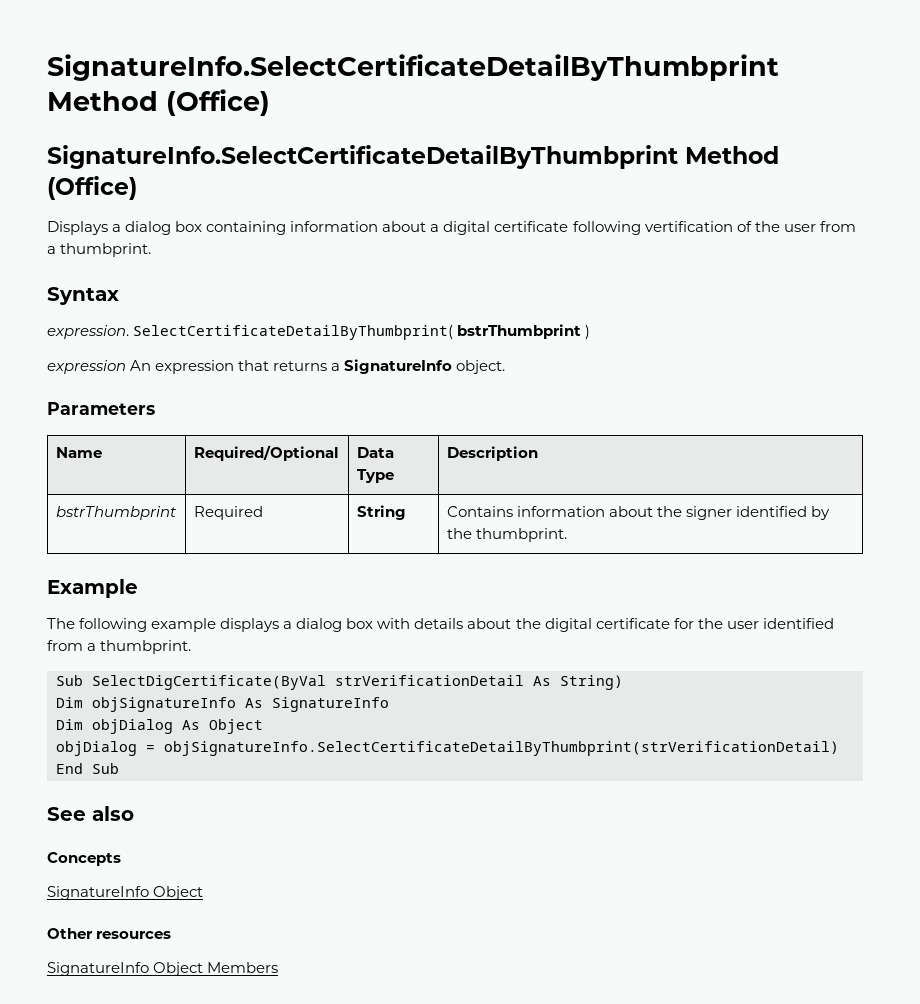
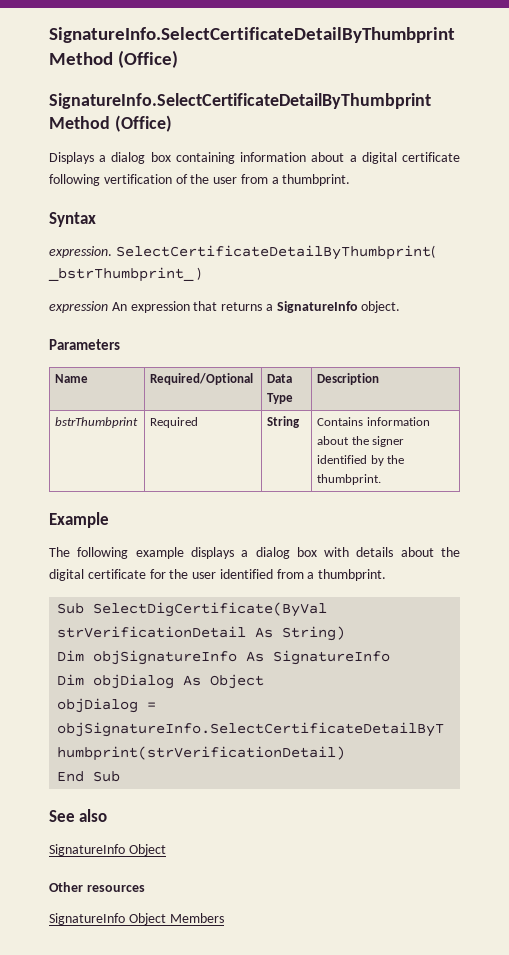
[457,324,582,339] bstrThumbprint -> [48,267,194,282] _bstrThumbprint_
[47,852,121,866] // Concepts -> (108, 815) none

